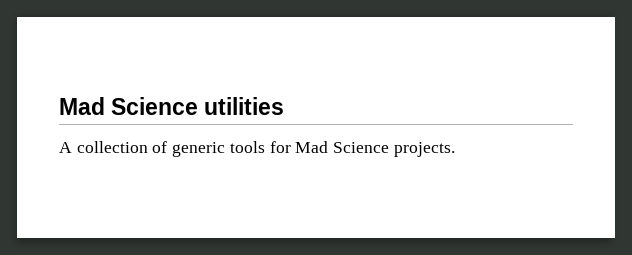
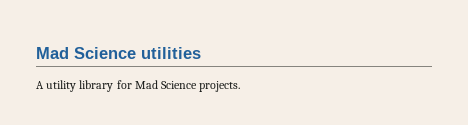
[76,141,265,157] collection of generic tools -> [46,80,114,92] utility library

